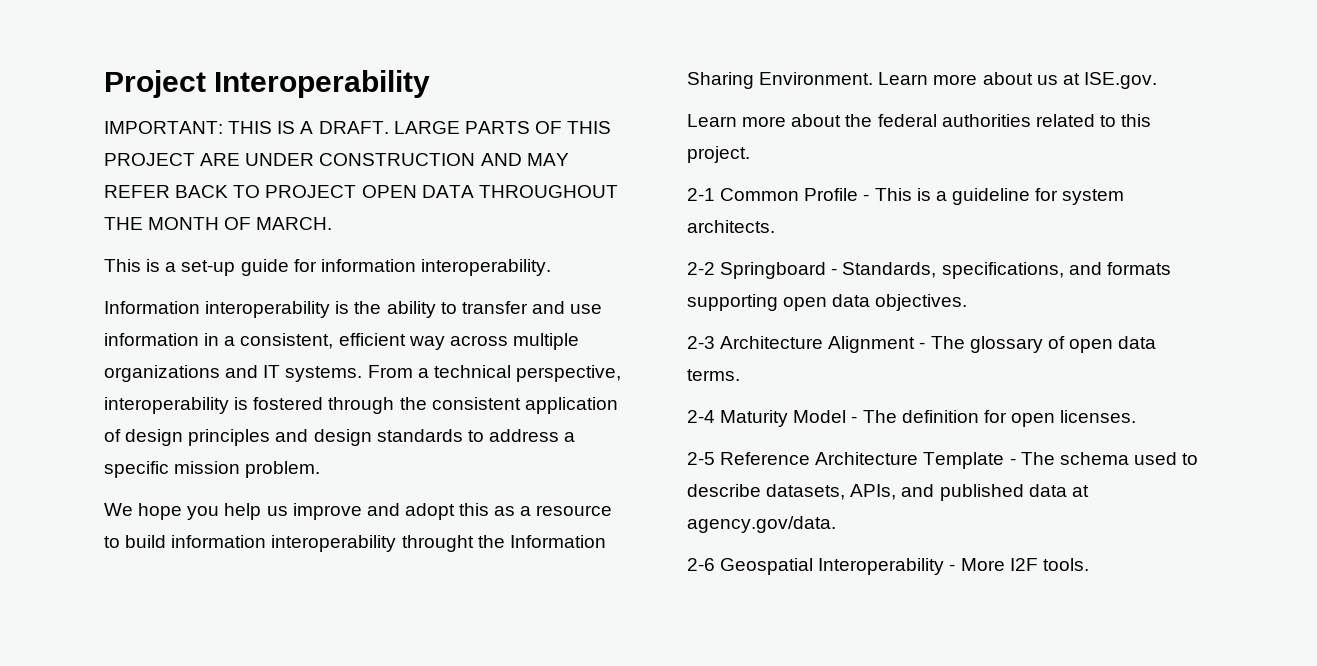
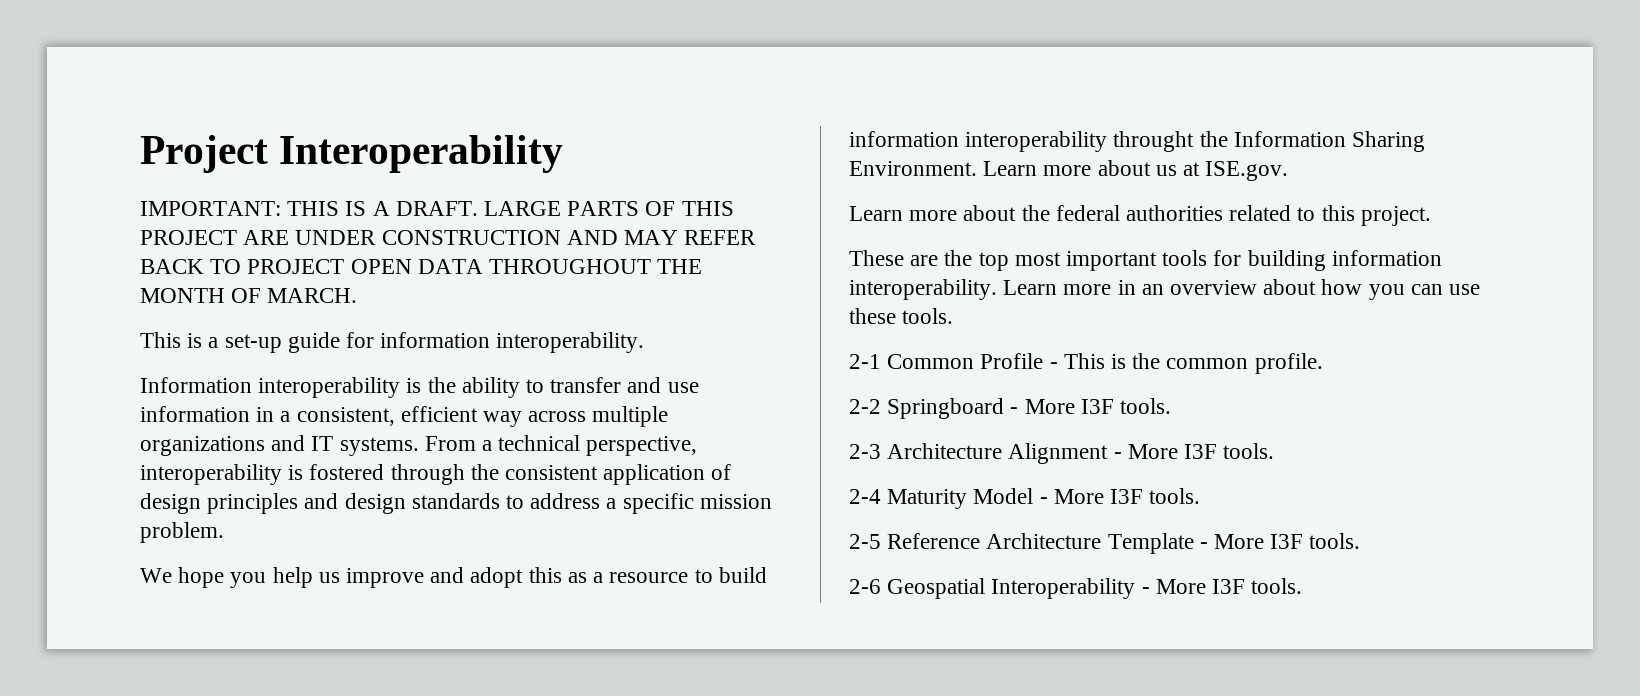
(750, 154) none -> [849,250,1442,271] [849,279,1481,300] [849,308,954,324] // These are the top most important tools for building information interoperability. Learn more in an overview about how you can use these tools.
[935,188,1125,205] [687,220,775,233] [687,262,1171,279] [687,294,968,311] [687,336,1157,353] [687,369,740,381] a guideline for system architects. // 2-2 Springboard - Standards, specifications, and formats supporting open data objectives. // 2-3 Architecture Alignment - The glossary of open data terms. -> [1132,353,1323,374] [849,398,1172,419] [849,443,1275,464] the common profile. // 2-2 Springboard - More I3F tools. // 2-3 Architecture Alignment - More I3F tools.
[862,410,1137,427] The definition for open licenses. -> [1053,488,1201,504] More I3F tools.
[1020,452,1199,465] [687,484,1089,501] [687,516,836,533] The schema used to describe datasets, APIs, and published data at agency.gov/data. -> [1214,533,1361,549] More I3F tools.
[1009,558,1038,571] I2F -> [1212,579,1246,594] I3F

